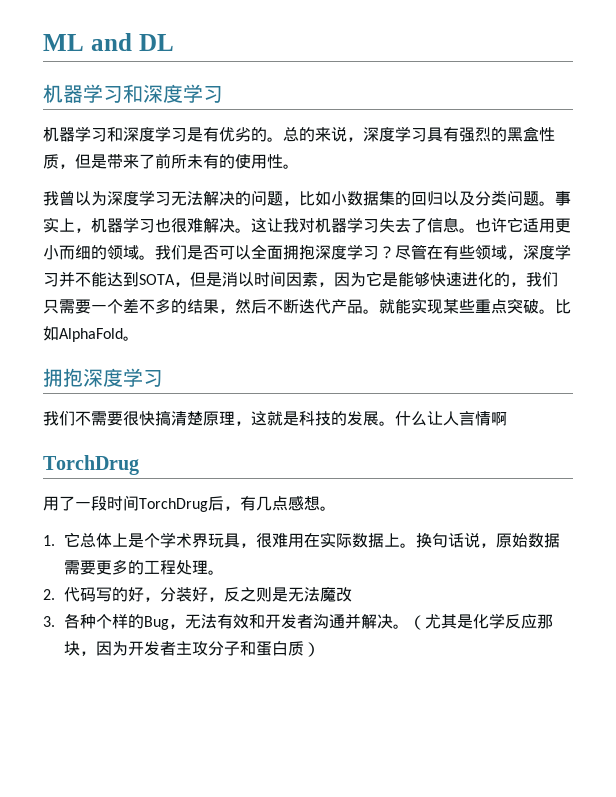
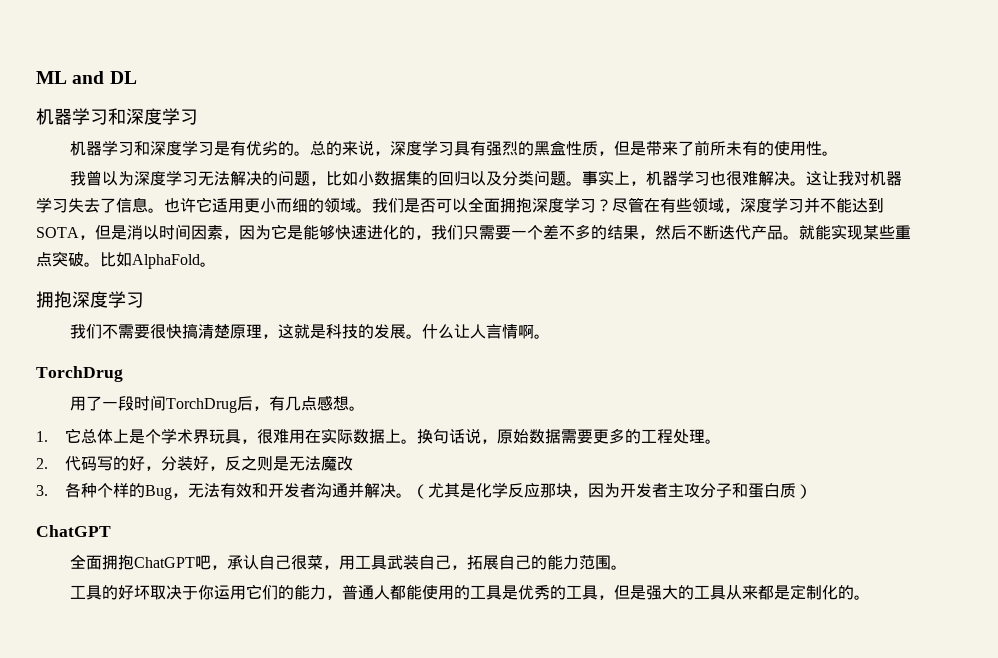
(507, 419) none -> [534,334,551,339] 。
(320, 649) none -> [36,525,111,537] [70,554,628,570] [70,584,871,600] // ChatGPT // 全面拥抱ChatGPT吧，承认自己很菜，用工具武装自己，拓展自己的能力范围。 // 工具的好坏取决于你运用它们的能力，普通人都能使用的工具是优秀的工具，但是强大的工具从来都是定制化的。

